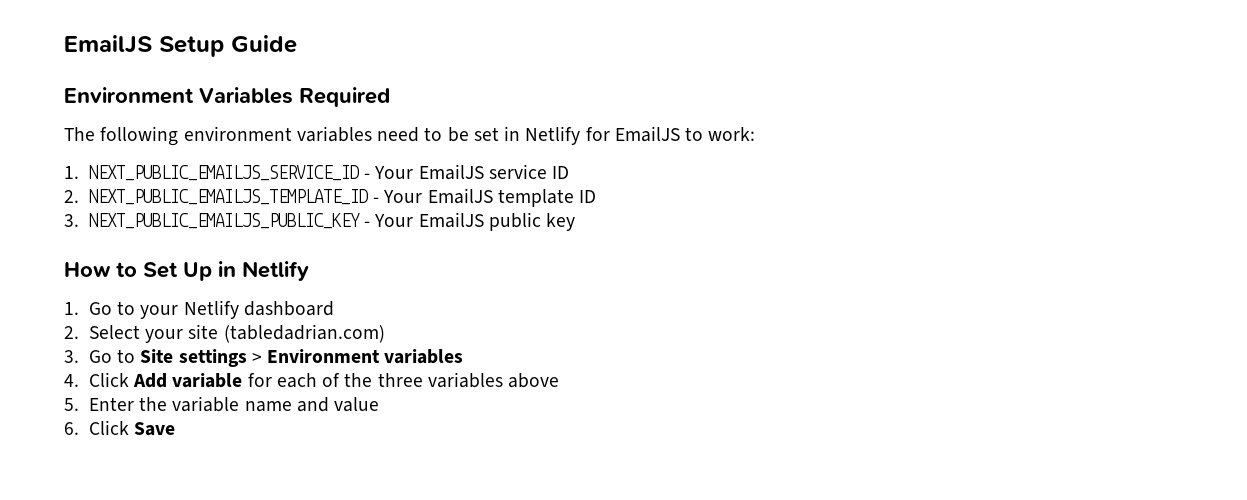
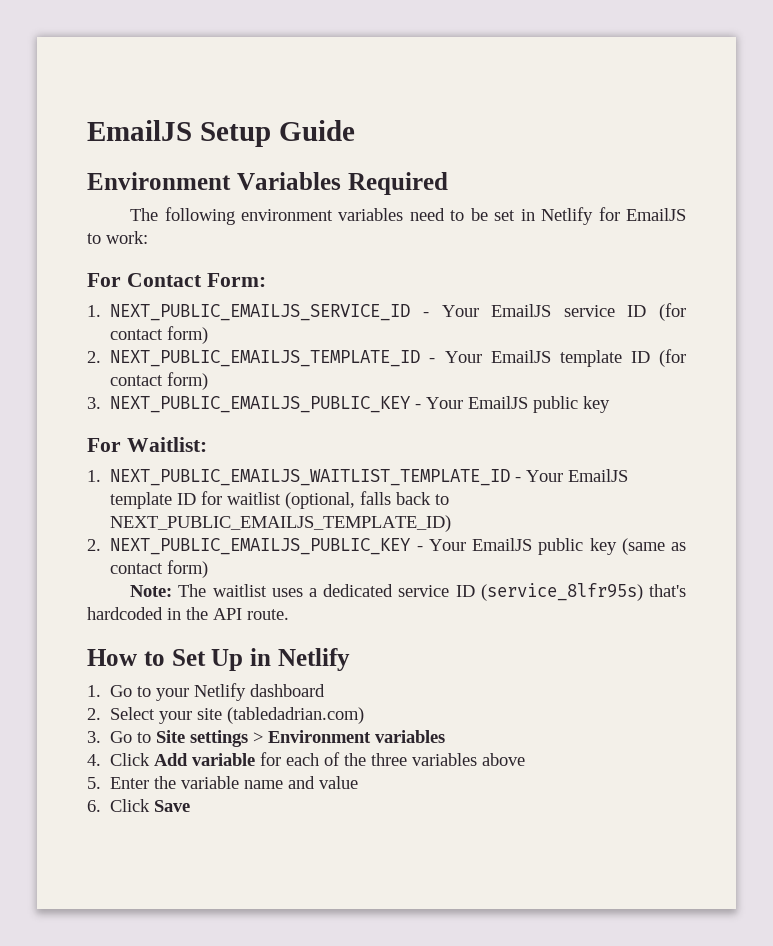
(756, 134) none -> [87,273,266,287] // For Contact Form:
(570, 172) none -> [659,303,686,321] [110,326,209,344] (for contact form)
(597, 196) none -> [659,349,686,367] [110,372,209,390] (for contact form)
(576, 222) none -> [87,437,207,452] [87,469,629,486] [110,491,450,509] [110,515,452,532] [87,538,687,555] [110,560,209,578] [130,583,686,601] [87,607,289,620] // For Waitlist: // 1. NEXT_PUBLIC_EMAILJS_WAITLIST_TEMPLATE_ID - Your EmailJS template ID for waitlist (optional, falls back to NEXT_PUBLIC_EMAILJS_TEMPLATE_ID) // 2. NEXT_PUBLIC_EMAILJS_PUBLIC_KEY - Your EmailJS public key (same as contact form) // Note: The waitlist uses a dedicated service ID (service_8lfr95s) that's hardcoded in the API route.

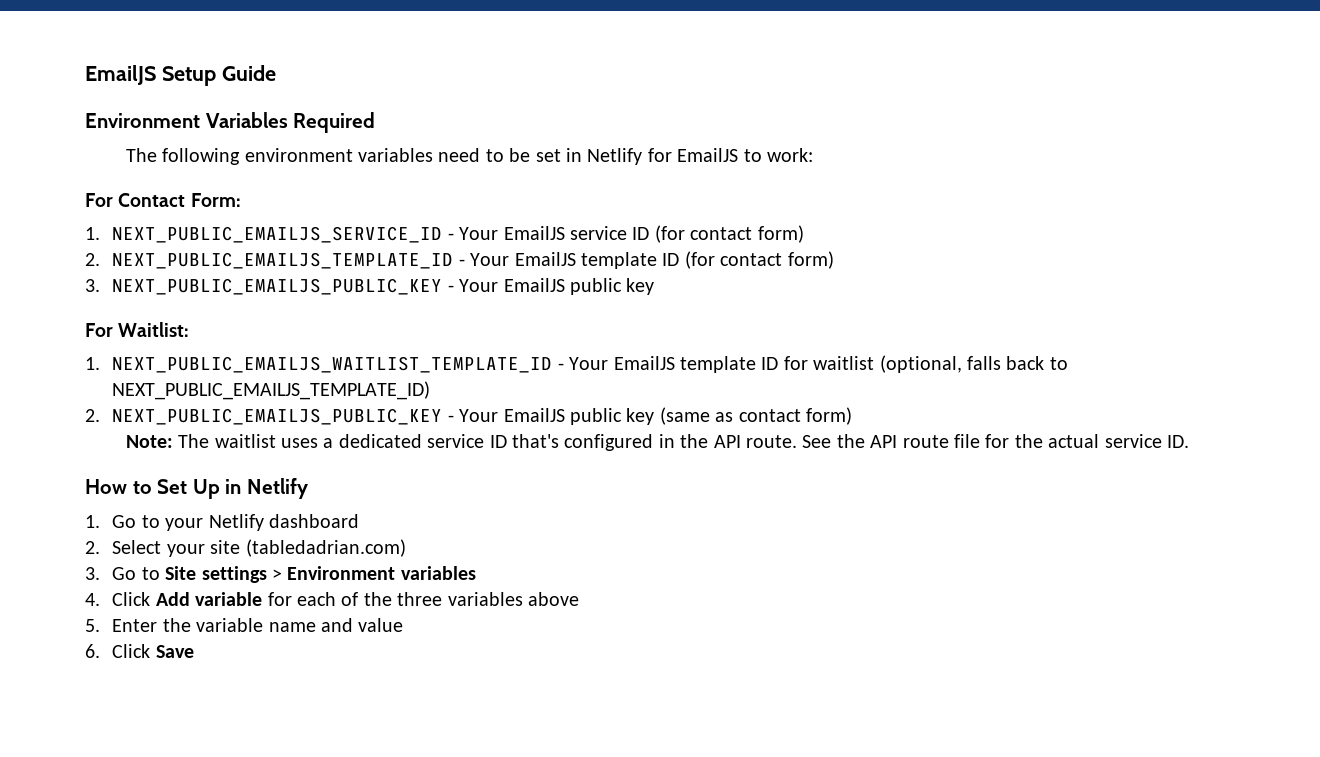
[480,583,686,601] [87,607,163,620] (service_8lfr95s) that's hardcoded -> [511,434,654,451] that's configured
(289, 614) none -> [802,434,1189,448] See the API route file for the actual service ID.

